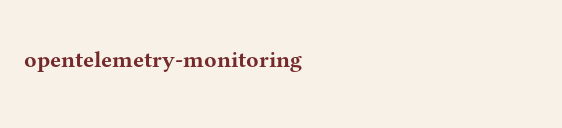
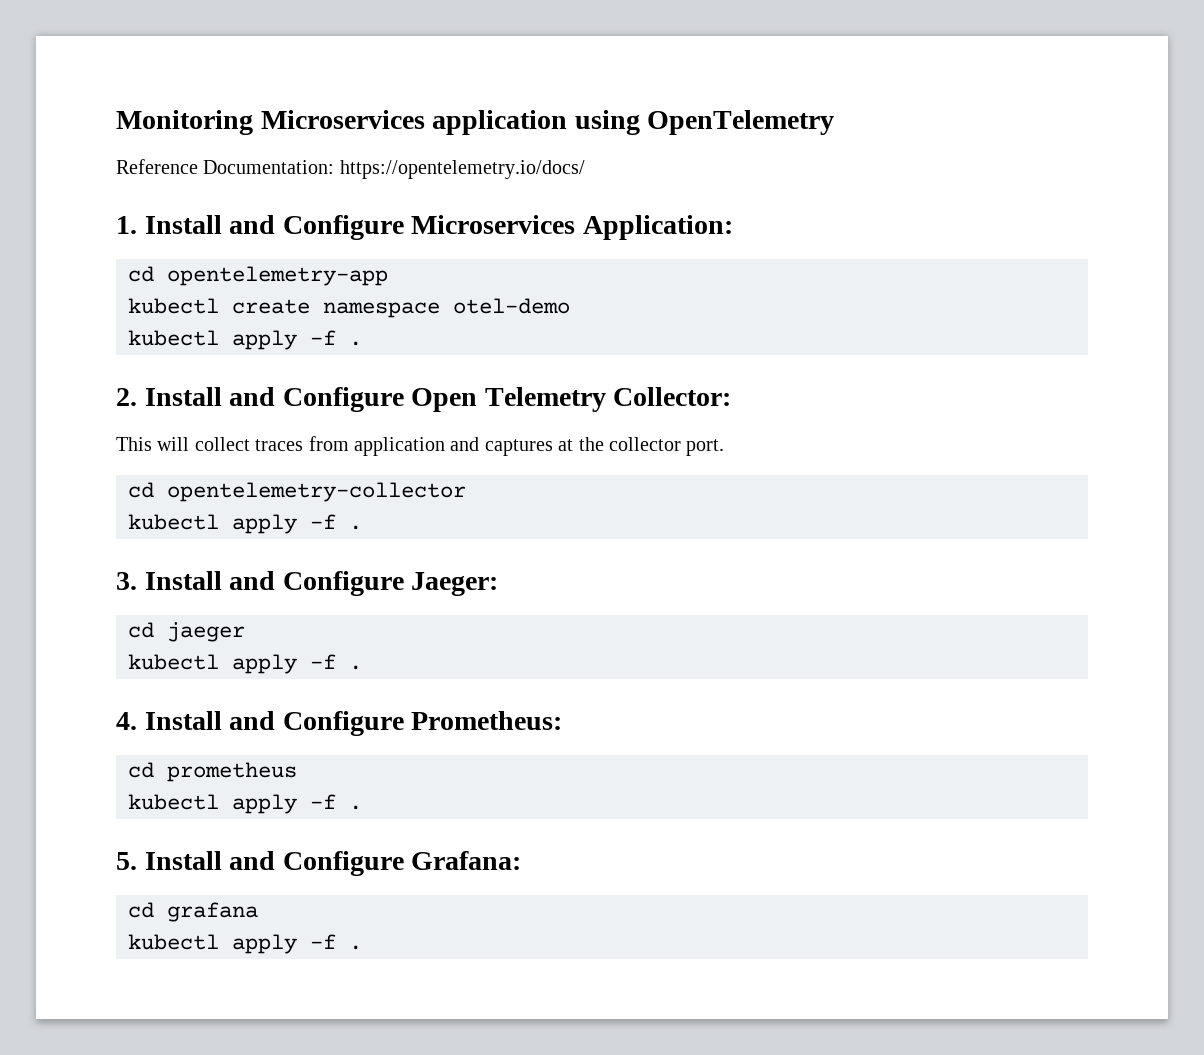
[24,51,302,72] opentelemetry-monitoring -> [116,110,835,135] [116,159,585,179] [116,215,733,240] [128,266,388,286] [128,298,570,318] [128,330,362,350] [116,387,732,412] [116,436,725,456] [128,482,466,502] [128,514,362,534] [116,571,499,596] [128,622,245,642] [128,654,362,674] [116,711,563,736] [128,762,297,782] [128,794,362,814] [116,851,522,876] [128,902,258,922] [128,934,362,954] Monitoring Microservices application using OpenTelemetry // Reference Documentation: https://opentelemetry.io/docs/ // 1. Install and Configure Microservices Application: // cd opentelemetry-app // kubectl create namespace otel-demo // kubectl apply -f . // 2. Install and Configure Open Telemetry Collector: // This will collect traces from application and captures at the collector port. // cd opentelemetry-collector // kubectl apply -f . // 3. Install and Configure Jaeger: // cd jaeger // kubectl apply -f . // 4. Install and Configure Prometheus: // cd prometheus // kubectl apply -f . // 5. Install and Configure Grafana: // cd grafana // kubectl apply -f .

